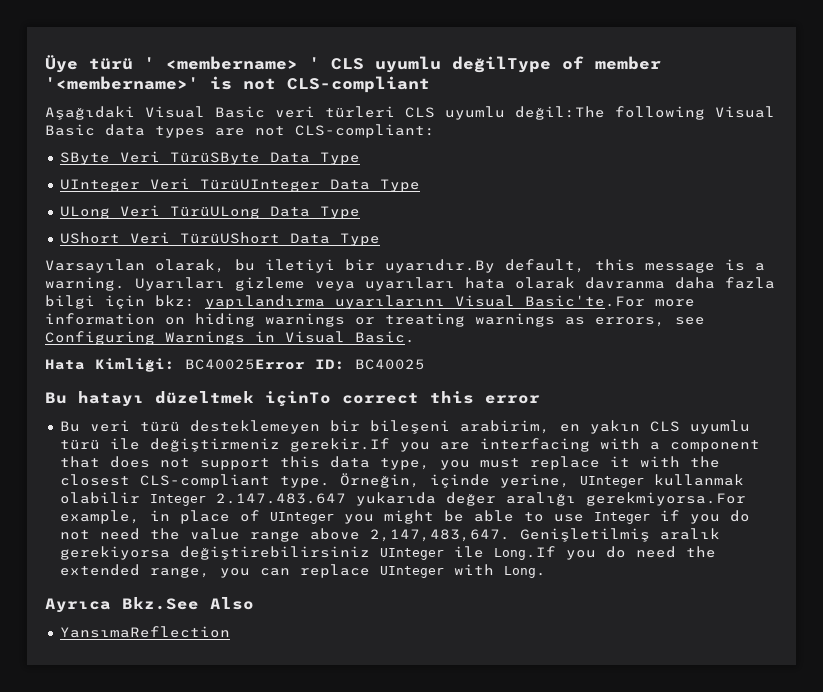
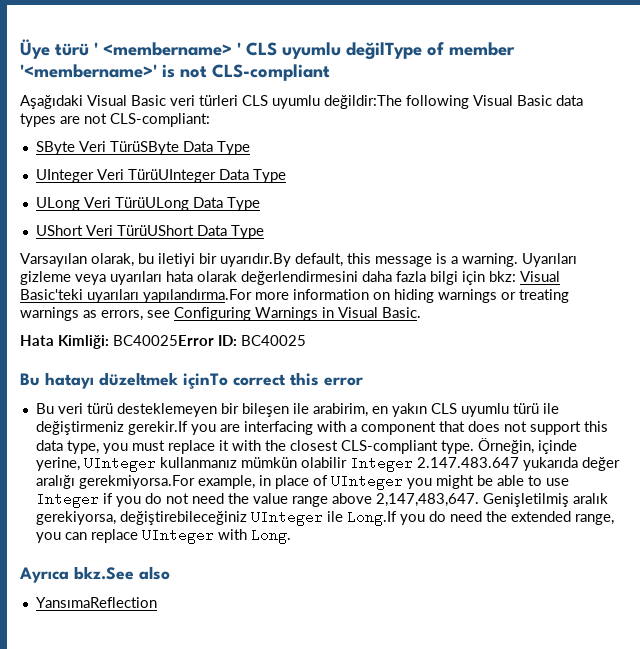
[515,106,605,120] değil:The -> [324,95,402,109] değildir:The
[585,277,665,289] davranma -> [241,271,358,285] değerlendirmesini
[205,295,645,309] yapılandırma uyarılarını Visual Basic'te.For -> [520,271,560,282] [20,289,252,303] Visual Basic'teki uyarıları yapılandırma.For
[369,420,450,434] bileşeni -> [241,403,309,417] bileşen ile
[653,474,744,486] kullanmak -> [159,457,297,468] kullanmanız mümkün
[59,546,370,560] gerekiyorsa değiştirebilirsiniz -> [35,511,247,525] gerekiyorsa, değiştirebileceğiniz
[122,597,254,610] Bkz.See Also -> [74,566,170,580] bkz.See also

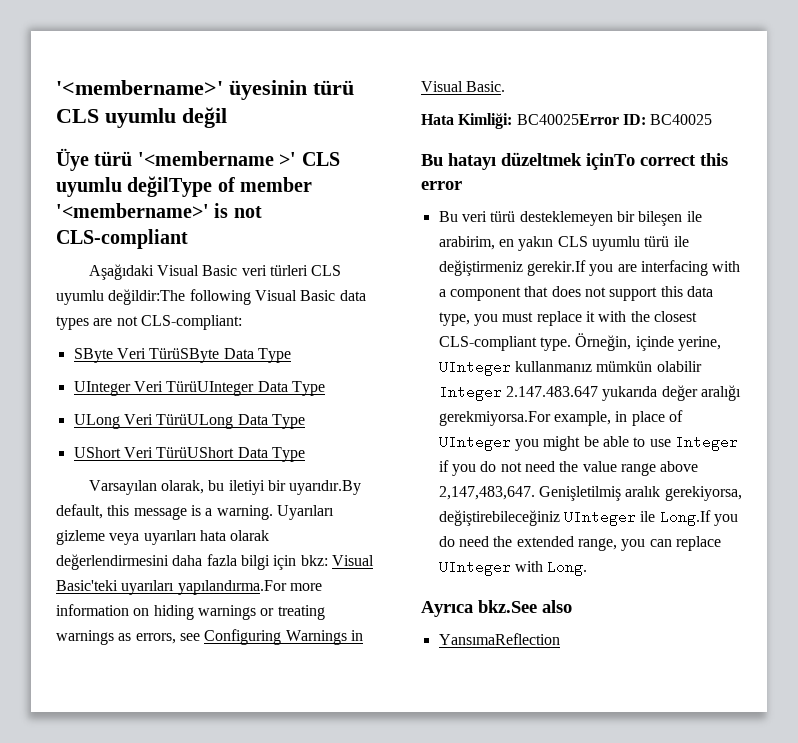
[20,39,241,59] Üye türü ' <membername> ' -> [56,80,354,100] [56,107,227,128] [56,148,297,171] '<membername>' üyesinin türü CLS uyumlu değil // Üye türü '<membername >'

